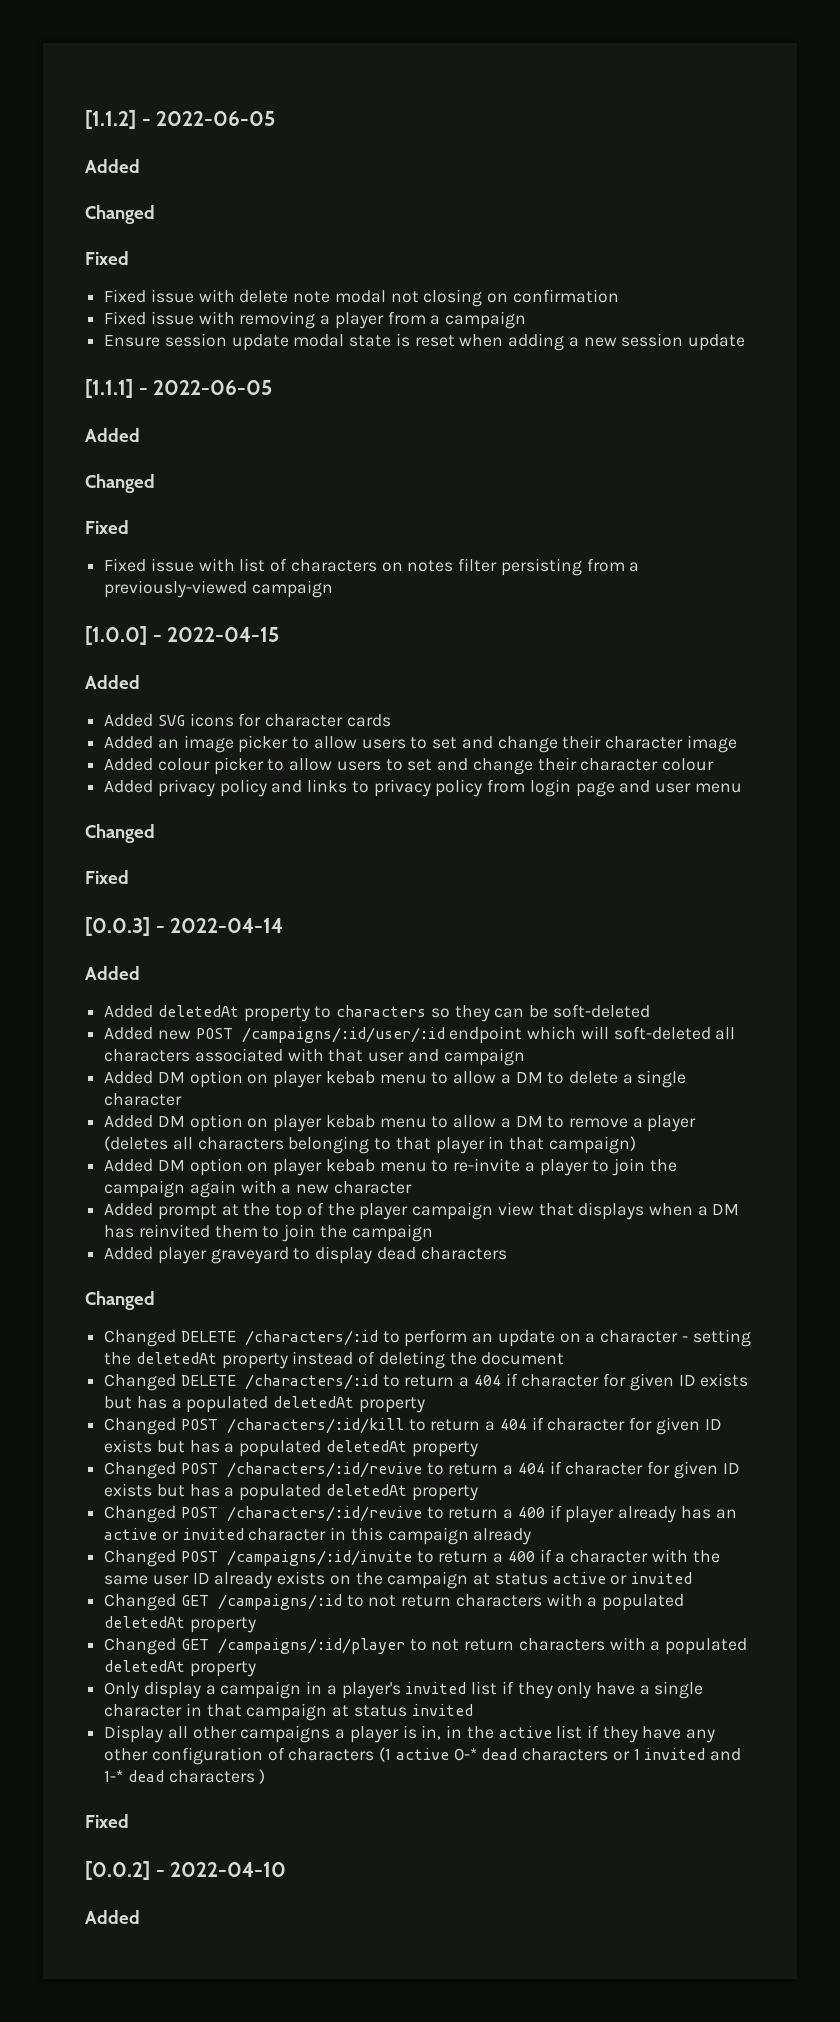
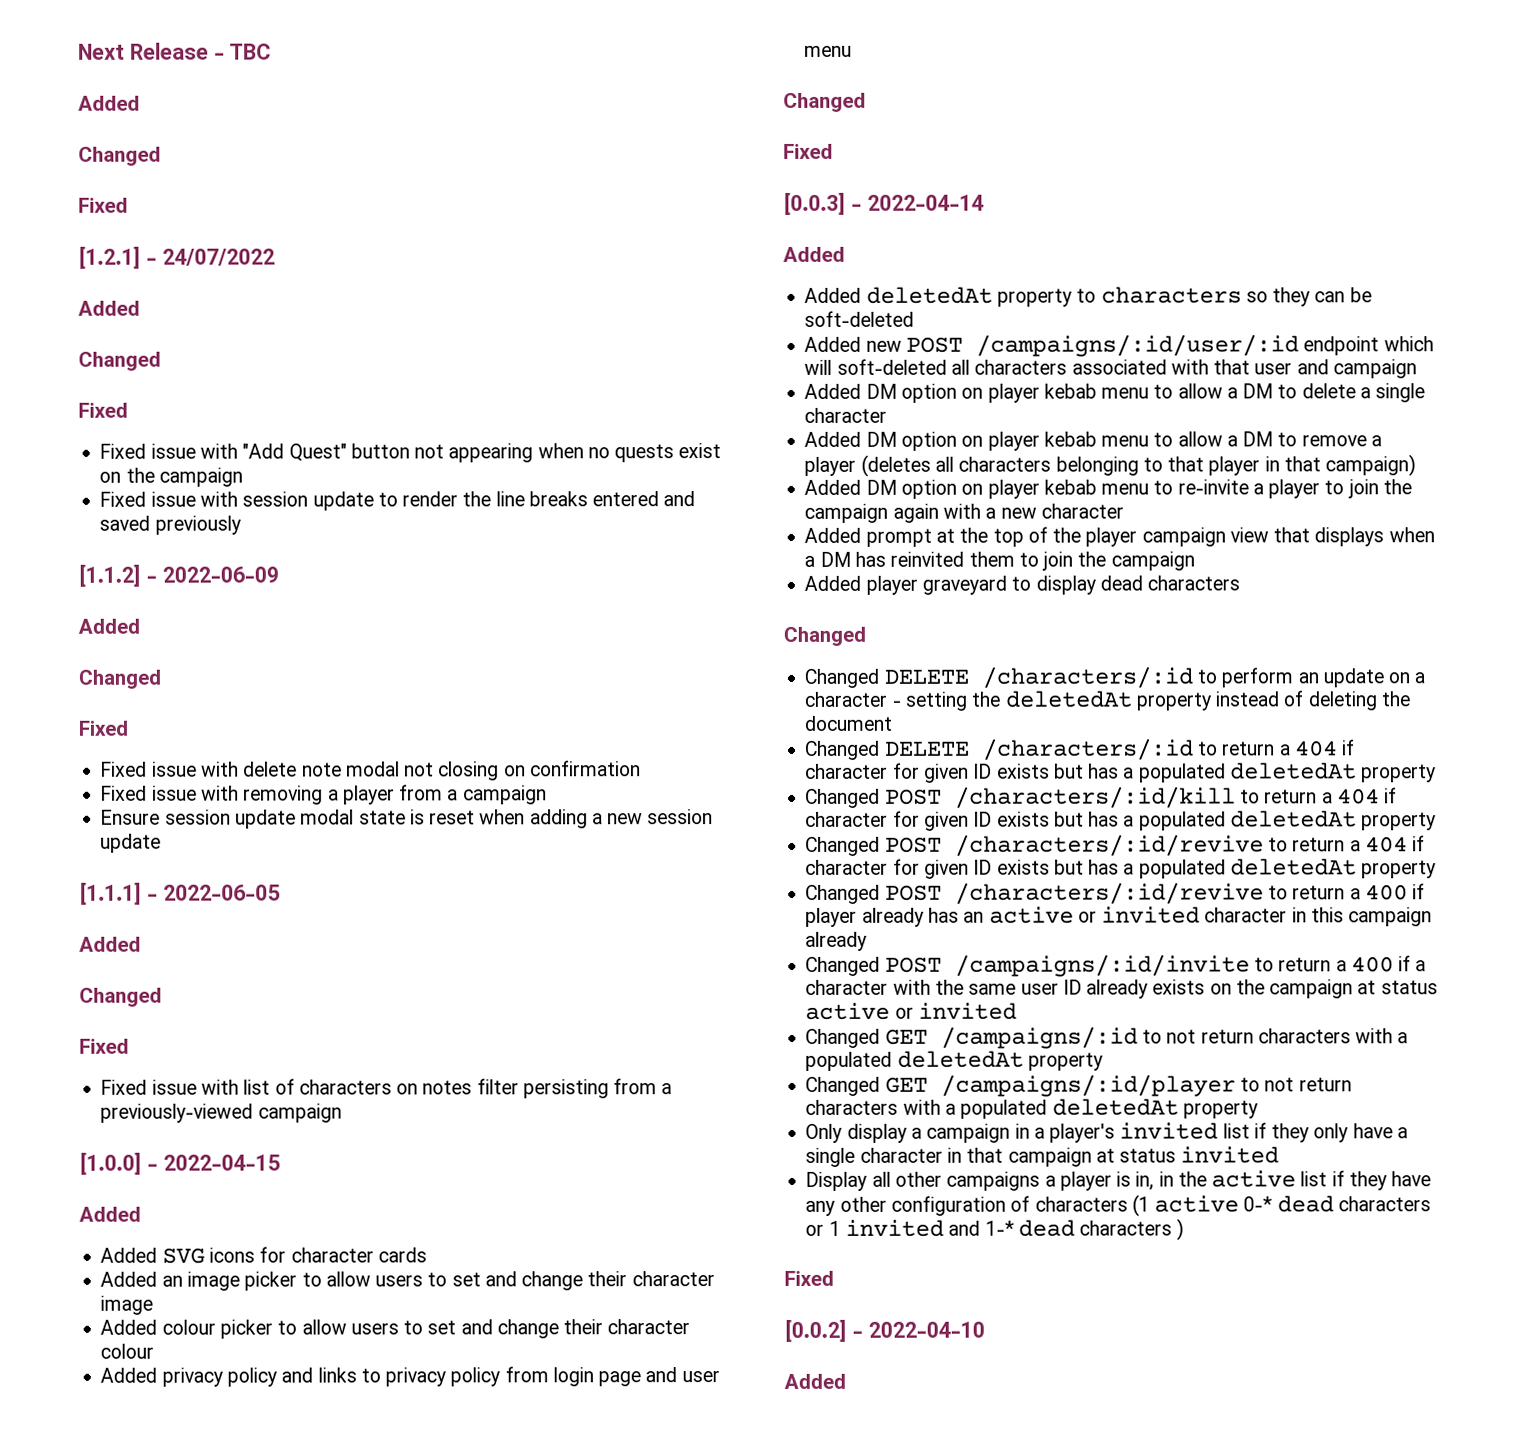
(85, 119) none -> [78,42,272,60] [78,95,140,111] [78,146,161,166] [78,197,128,213] [78,246,275,269] [78,300,140,316] [78,351,161,371] [78,402,128,418] [99,443,722,463] [99,467,243,487] [99,491,696,511] [99,515,241,535] Next Release - TBC // Added // Changed // Fixed // [1.2.1] - 24/07/2022 // Added // Changed // Fixed // Fixed issue with "Add Quest" button not appearing when no quests exist on the campaign // Fixed issue with session update to render the line breaks entered and saved previously //
[156,111,276,126] 2022-06-05 -> [161,566,279,583] 2022-06-09

